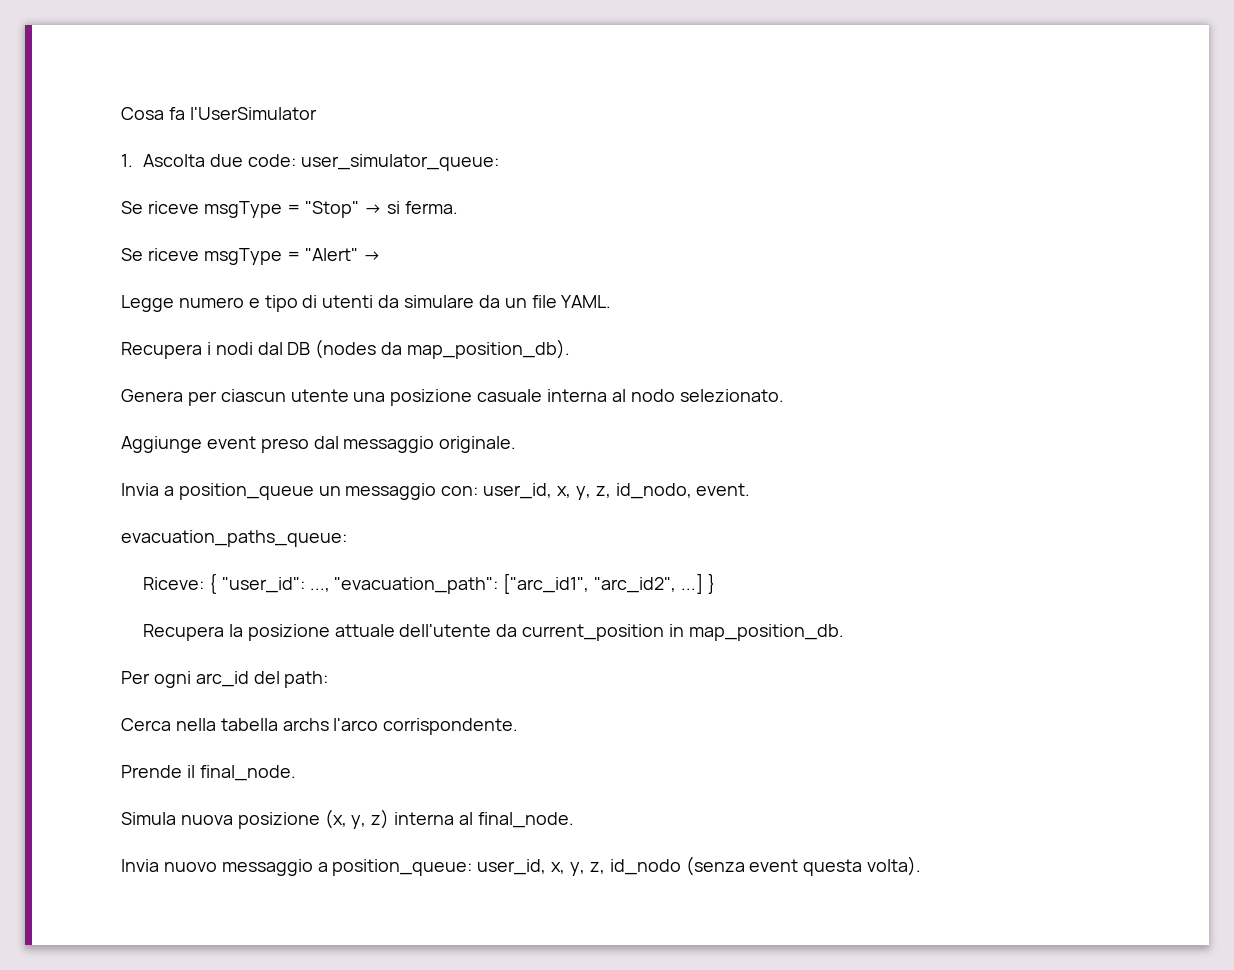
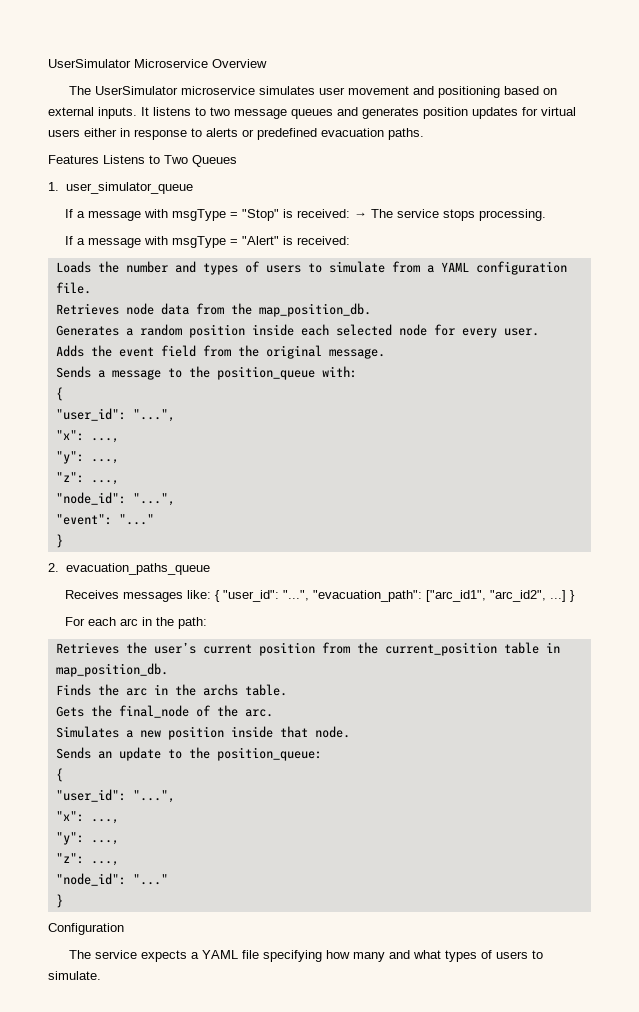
[121,107,317,120] [121,154,499,171] [121,201,459,218] [121,248,382,265] [121,295,612,312] [121,339,571,359] [121,389,784,406] [121,436,517,453] [121,483,751,500] [121,530,347,547] [142,577,204,590] Cosa fa l'UserSimulator // 1. Ascolta due code: user_simulator_queue: // Se riceve msgType = "Stop" → si ferma. // Se riceve msgType = "Alert" → // Legge numero e tipo di utenti da simulare da un file YAML. // Recupera i nodi dal DB (nodes da map_position_db). // Genera per ciascun utente una posizione casuale interna al nodo selezionato. // Aggiunge event preso dal messaggio originale. // Invia a position_queue un messaggio con: user_id, x, y, z, id_nodo, event. // evacuation_paths_queue: // Riceve: -> [48,59,267,68] [68,86,557,98] [48,107,576,119] [48,128,424,140] [48,155,237,167] [48,182,193,194] [64,209,546,221] [64,236,350,248] [55,261,567,275] [55,282,91,294] [55,303,371,317] [55,324,539,338] [55,345,385,359] [55,366,357,380] [55,387,63,401] [55,408,175,422] [55,430,119,443] [55,451,119,464] [55,472,119,485] [55,492,175,506] [55,514,154,525] [55,534,63,548] [48,563,210,575] [64,590,211,602] UserSimulator Microservice Overview // The UserSimulator microservice simulates user movement and positioning based on external inputs. It listens to two message queues and generates position updates for virtual users either in response to alerts or predefined evacuation paths. // Features Listens to Two Queues // 1. user_simulator_queue // If a message with msgType = "Stop" is received: → The service stops processing. // If a message with msgType = "Alert" is received: // Loads the number and types of users to simulate from a YAML configuration file. // Retrieves node data from the map_position_db. // Generates a random position inside each selected node for every user. // Adds the event field from the original message. // Sends a message to the position_queue with: // { // "user_id": "...", // "x": ..., // "y": ..., // "z": ..., // "node_id": "...", // "event": "..." // } // 2. evacuation_paths_queue // Receives messages like:
[309,588,330,592] ..., -> [282,590,309,601] "...",
[142,624,844,641] [121,671,329,688] [121,718,519,735] [121,765,296,781] [121,809,574,829] [121,856,922,876] Recupera la posizione attuale dell'utente da current_position in map_position_db. // Per ogni arc_id del path: // Cerca nella tabella archs l'arco corrispondente. // Prende il final_node. // Simula nuova posizione (x, y, z) interna al final_node. // Invia nuovo messaggio a position_queue: user_id, x, y, z, id_nodo (senza event questa volta). -> [64,617,207,629] [55,642,560,656] [55,663,168,677] [55,684,287,696] [55,705,273,718] [55,726,350,740] [55,747,322,761] [55,768,63,782] [55,789,175,803] [55,811,119,824] [55,832,119,845] [55,853,119,866] [55,873,168,886] [55,894,63,908] [48,923,124,935] [68,950,543,962] [48,971,101,980] For each arc in the path: // Retrieves the user’s current position from the current_position table in map_position_db. // Finds the arc in the archs table. // Gets the final_node of the arc. // Simulates a new position inside that node. // Sends an update to the position_queue: // { // "user_id": "...", // "x": ..., // "y": ..., // "z": ..., // "node_id": "..." // } // Configuration // The service expects a YAML file specifying how many and what types of users to simulate.

